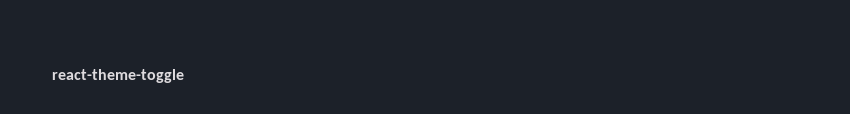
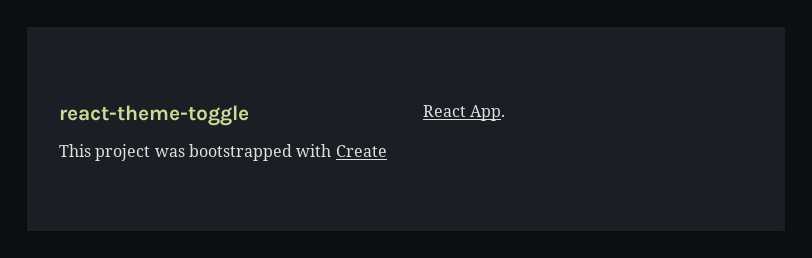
(184, 76) none -> [59,144,387,161] [423,105,506,121] // This project was bootstrapped with Create React App.

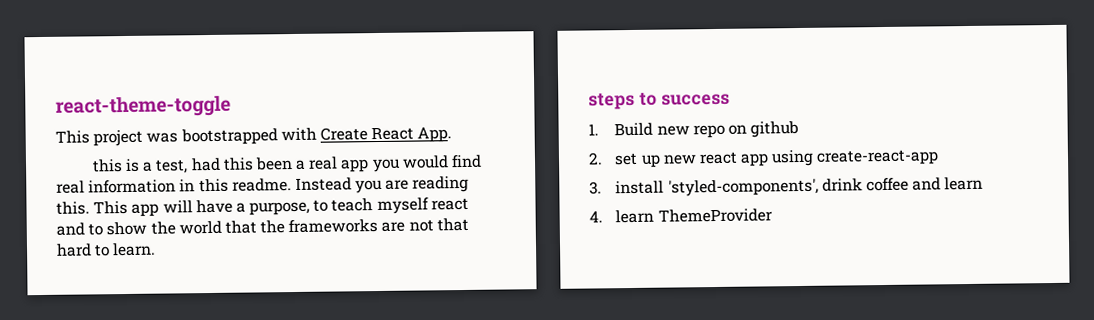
(506, 113) none -> [91,154,482,174] [56,175,470,194] [56,197,469,217] [56,217,469,236] [56,242,157,257] [588,92,730,110] [588,120,800,139] [588,149,940,168] [589,176,984,197] [589,208,773,224] // this is a test, had this been a real app you would find real information in this readme. Instead you are reading this. This app will have a purpose, to teach myself react and to show the world that the frameworks are not that hard to learn. // steps to success // 1. Build new repo on github // 2. set up new react app using create-react-app // 3. install 'styled-components', drink coffee and learn // 4. learn ThemeProvider

